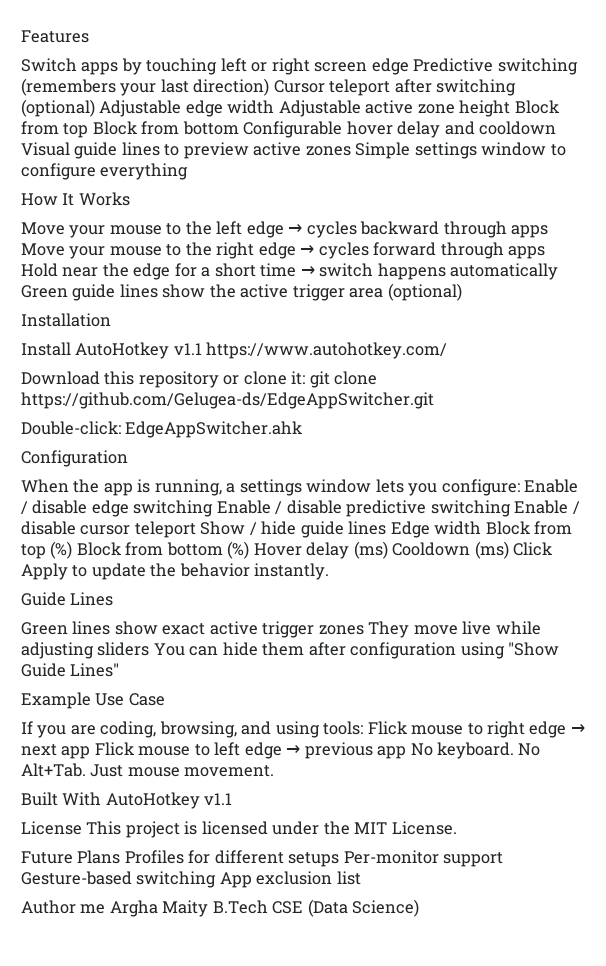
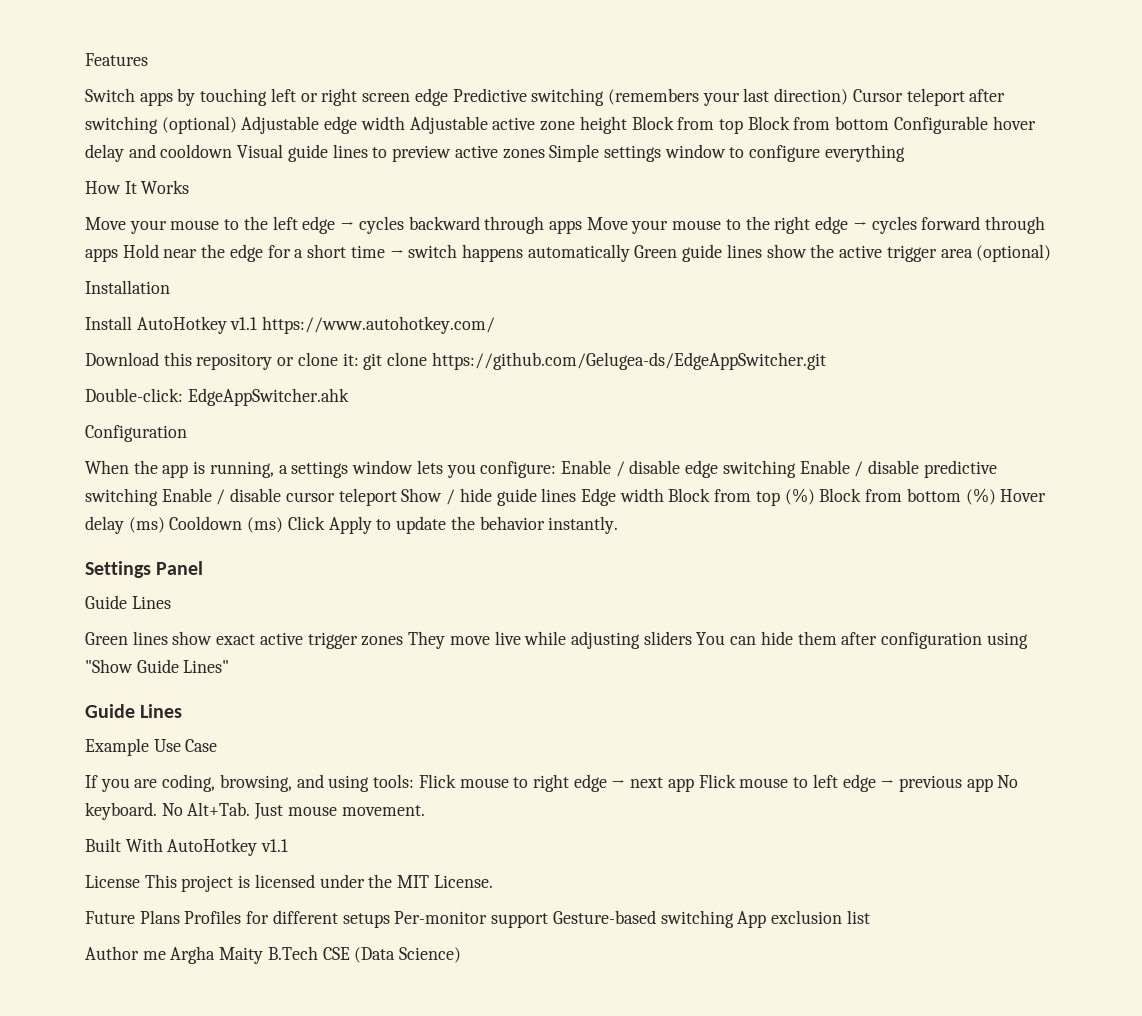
(330, 571) none -> [85,561,204,578] // Settings Panel
(120, 670) none -> [85,704,183,718] // Guide Lines

